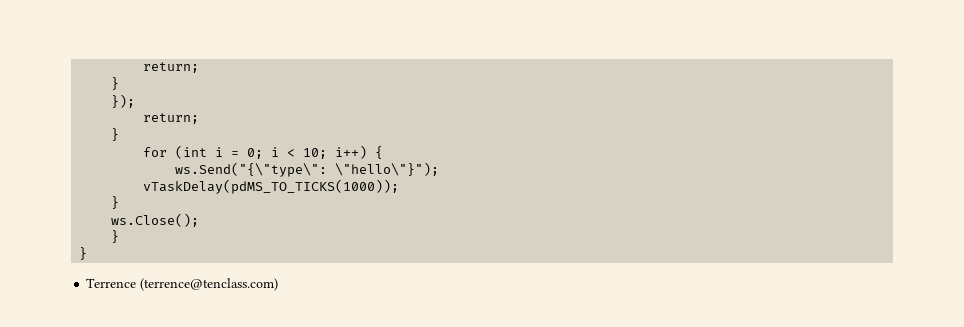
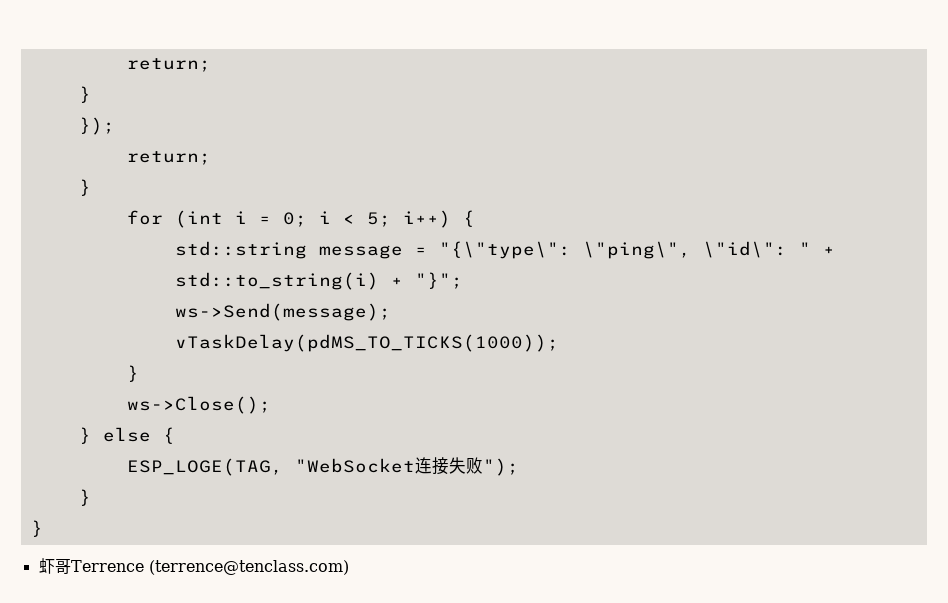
[303,148,328,159] 10; -> [366,212,391,227] 5;
[175,162,440,177] [143,179,400,194] [111,196,120,209] [111,213,200,227] ws.Send("{\"type\": \"hello\"}"); // vTaskDelay(pdMS_TO_TICKS(1000)); // } // ws.Close(); -> [174,241,835,259] [174,272,463,290] [174,303,391,321] [174,334,559,352] [126,365,139,382] [126,396,271,414] [78,427,175,444] [126,457,519,476] std::string message = "{\"type\": \"ping\", \"id\": " + std::to_string(i) + "}"; // ws->Send(message); // vTaskDelay(pdMS_TO_TICKS(1000)); // } // ws->Close(); // } else { // ESP_LOGE(TAG, "WebSocket连接失败");
(88, 253) none -> [38,558,71,574] 虾哥

